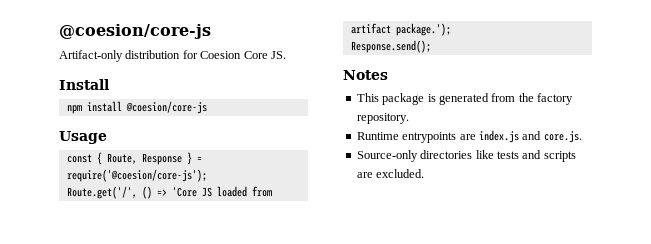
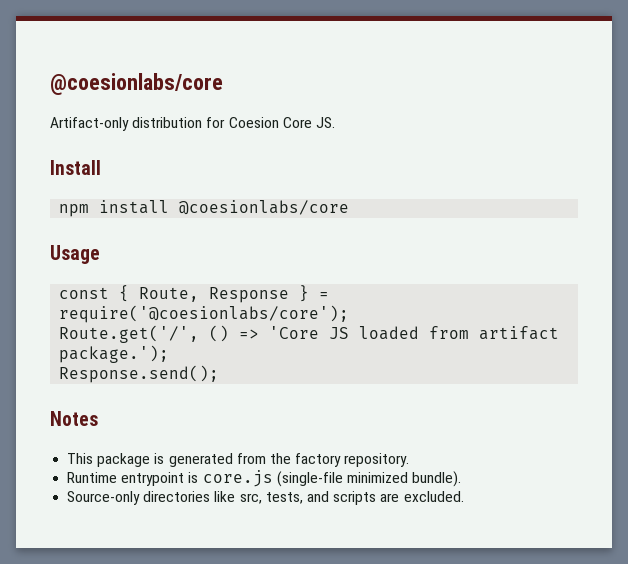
[59,24,211,39] @coesion/core-js -> [50,73,223,95] @coesionlabs/core
[125,101,207,114] @coesion/core-js -> [179,200,350,215] @coesionlabs/core
[66,169,207,182] require('@coesion/core-js'); -> [59,305,350,323] require('@coesionlabs/core');
[402,130,582,143] entrypoints are index.js and core.js. -> [121,470,462,487] entrypoint is core.js (single-file minimized bundle).
[496,151,519,159] tests -> [239,492,303,504] src, tests,

